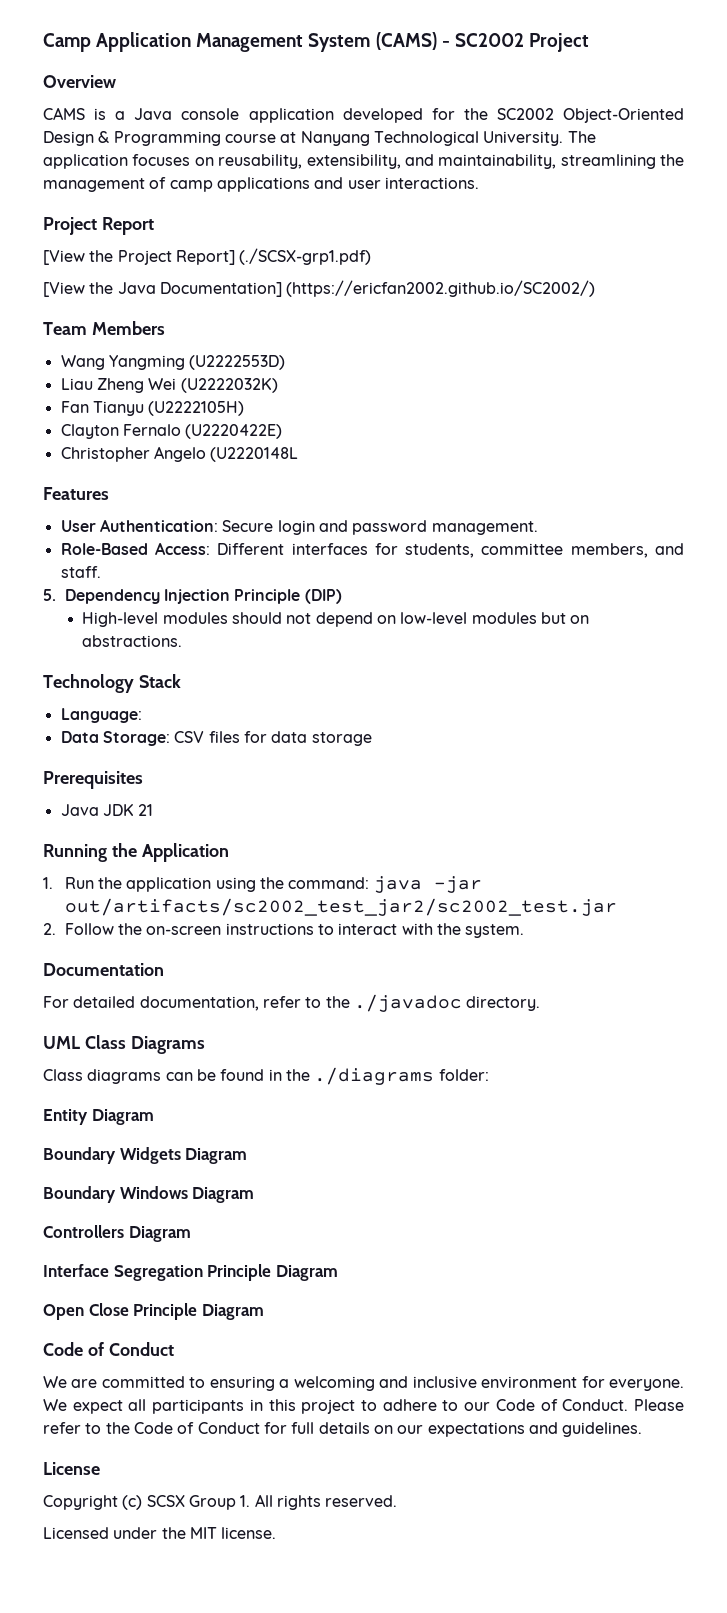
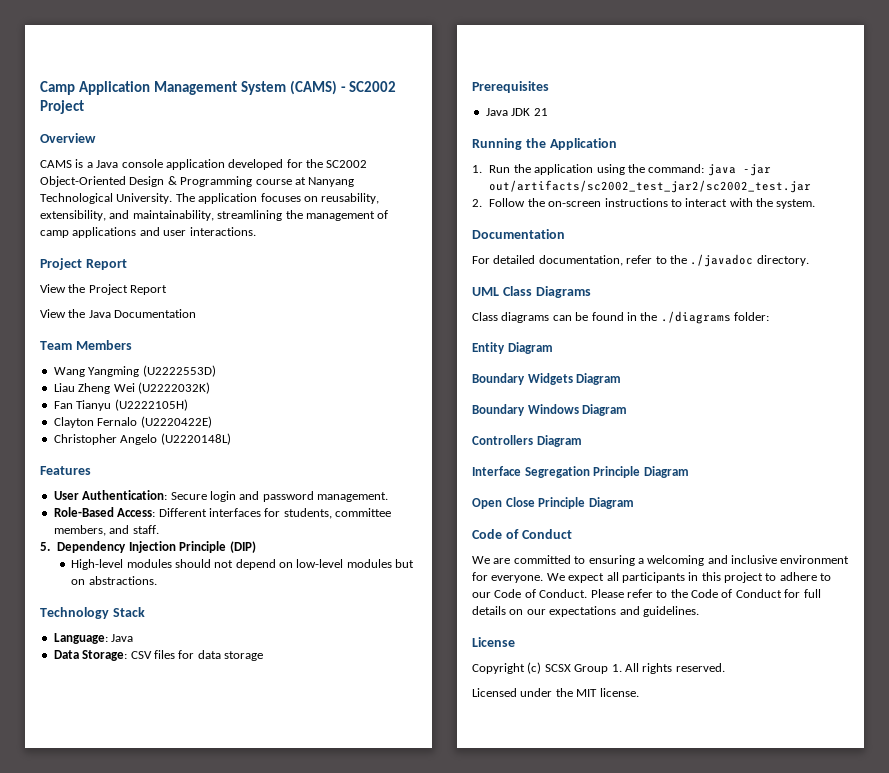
[43,250,85,265] [View -> [40,284,66,293] View
[175,248,372,265] [43,280,596,297] Report] (./SCSX-grp1.pdf) // [View the Java Documentation] (https://ericfan2002.github.io/SC2002/) -> [130,285,168,295] [40,309,197,318] Report // View the Java Documentation
[210,447,299,462] (U2220148L -> [160,433,231,445] (U2220148L)
(142, 715) none -> [111,634,134,642] Java

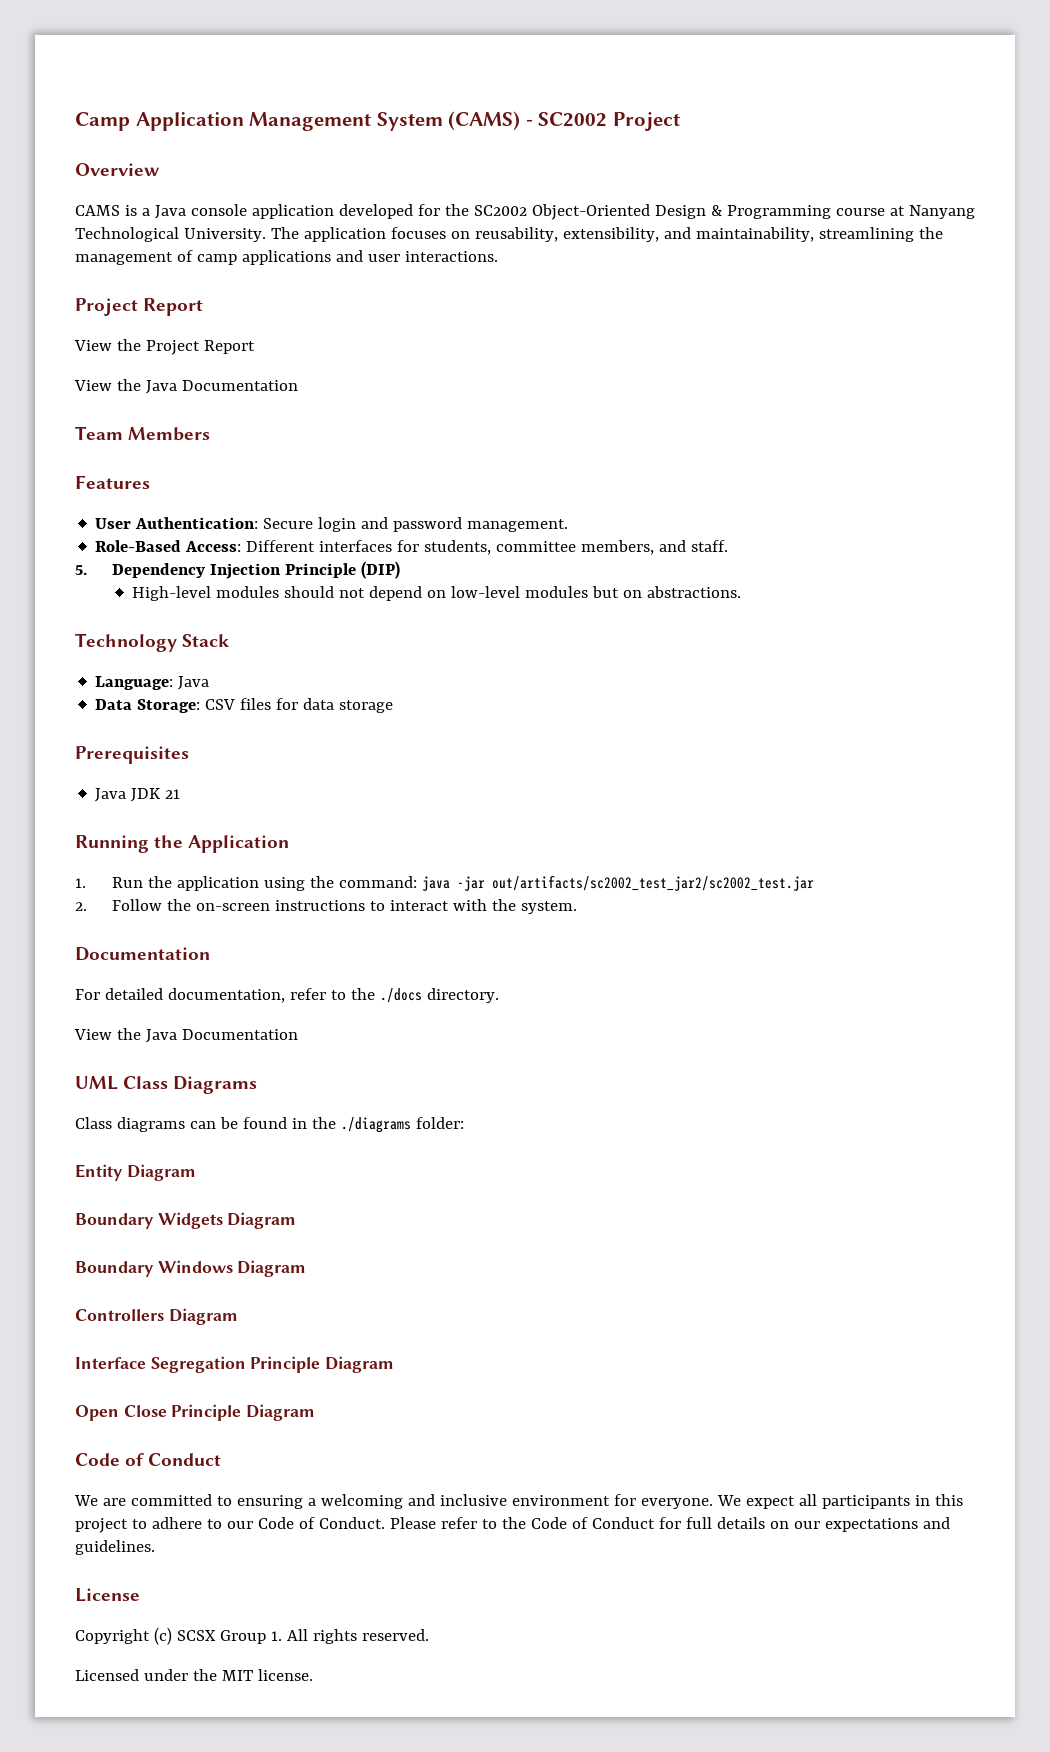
[53,365,216,377] [53,382,210,394] [53,399,188,411] [53,416,212,428] [53,433,231,445] // Wang Yangming (U2222553D) // Liau Zheng Wei (U2222032K) // Fan Tianyu (U2222105H) // Clayton Fernalo (U2220422E) // Christopher Angelo (U2220148L) -> (211, 434) none
[690,254,754,267] ./javadoc -> [379,988,422,1003] ./docs
(809, 260) none -> [74,1028,298,1043] // View the Java Documentation

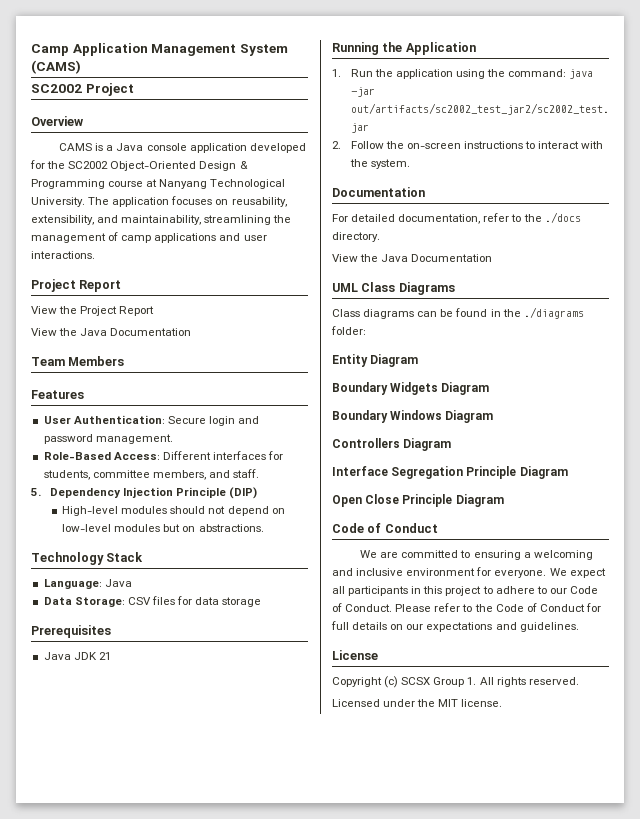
[525,120,533,126] - -> (81, 67) //

